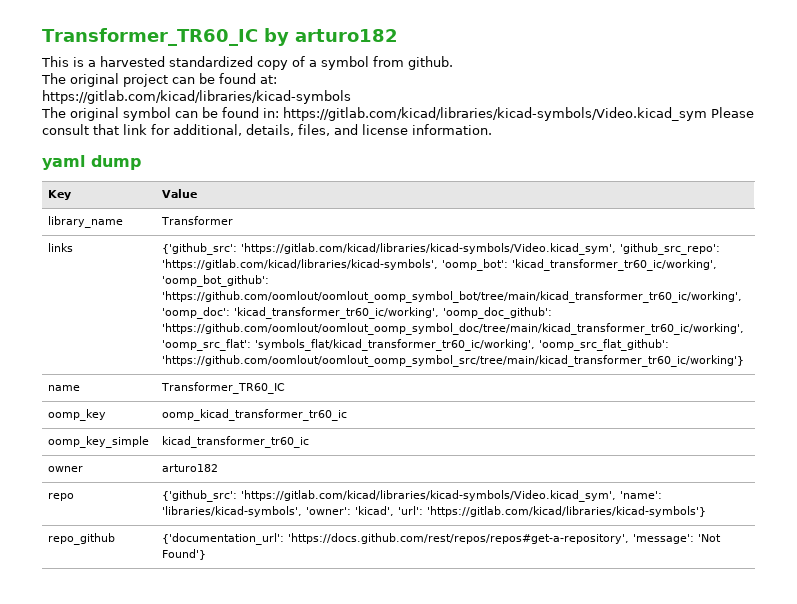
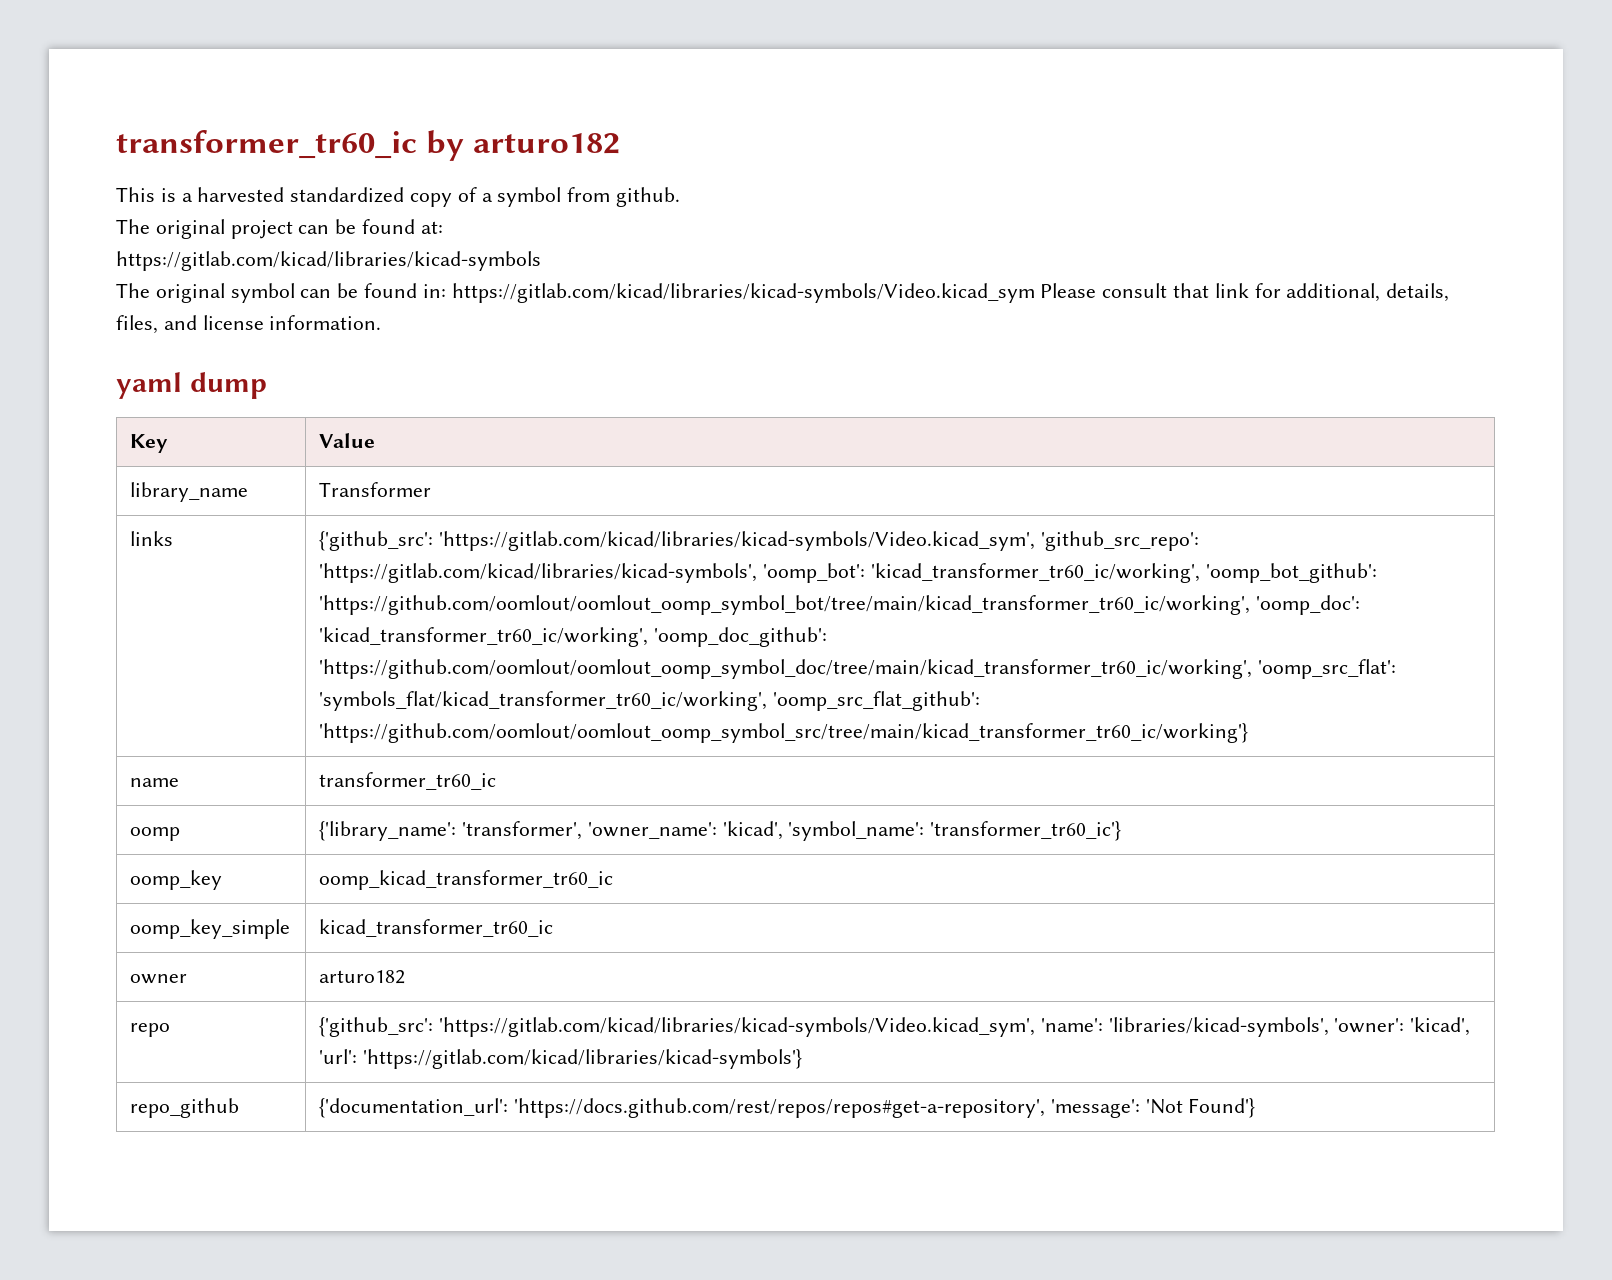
[42,28,258,46] Transformer_TR60_IC -> [116,130,417,159] transformer_tr60_ic
[161,382,286,394] Transformer_TR60_IC -> [319,772,497,790] [130,827,181,841] [319,821,1122,841] transformer_tr60_ic // oomp | {'library_name': 'transformer', 'owner_name': 'kicad', 'symbol_name': 'transformer_tr60_ic'}

